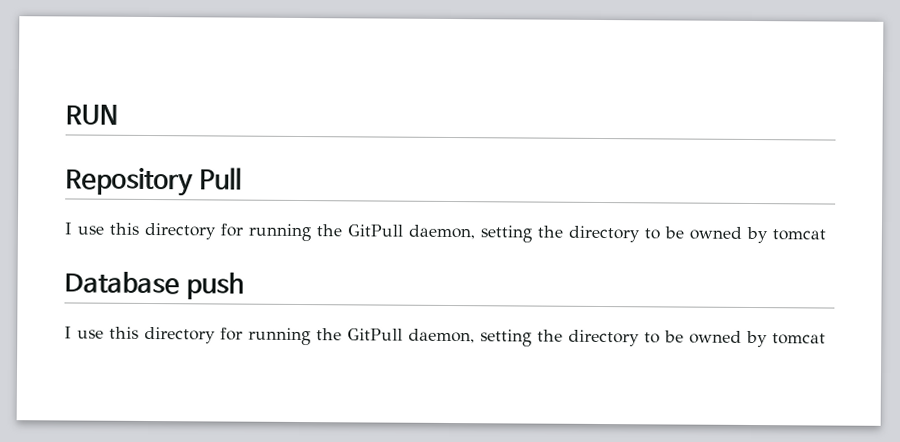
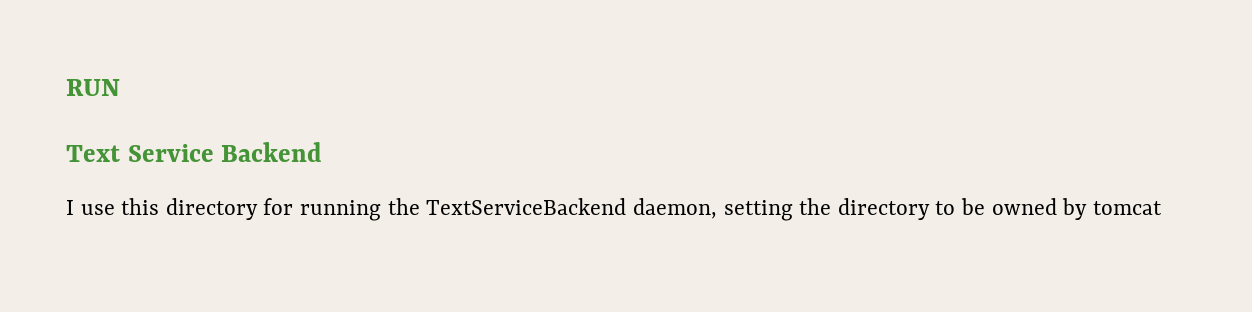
[65,167,243,197] [64,222,826,244] [64,271,244,300] [64,326,826,348] Repository Pull // I use this directory for running the GitPull daemon, setting the directory to be owned by tomcat // Database push // I use this directory for running the GitPull daemon, setting the directory to be owned by tomcat -> [66,142,323,162] [66,198,1162,221] Text Service Backend // I use this directory for running the TextServiceBackend daemon, setting the directory to be owned by tomcat

